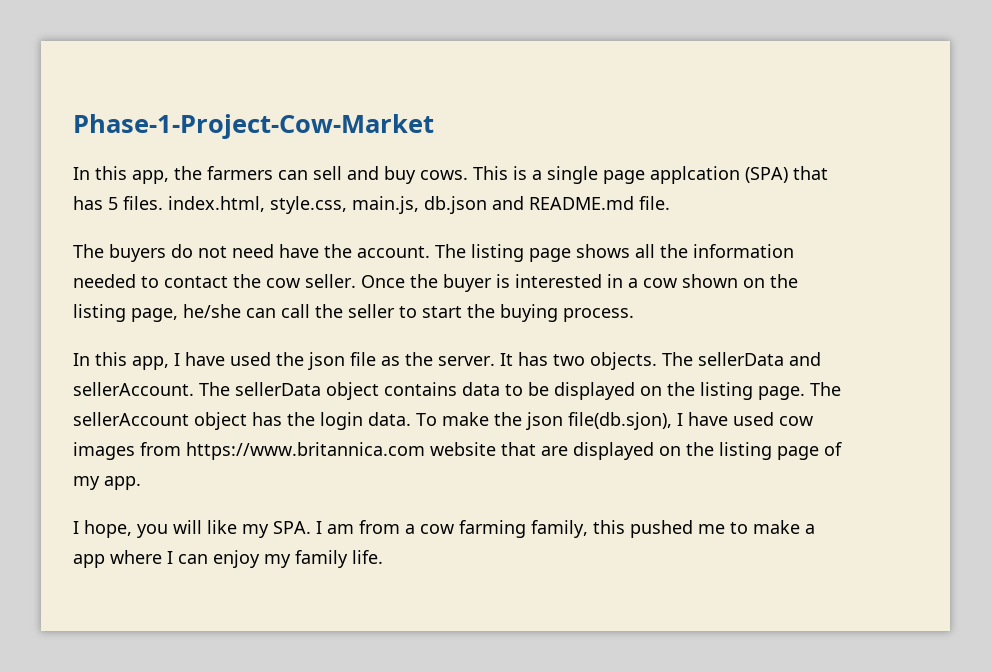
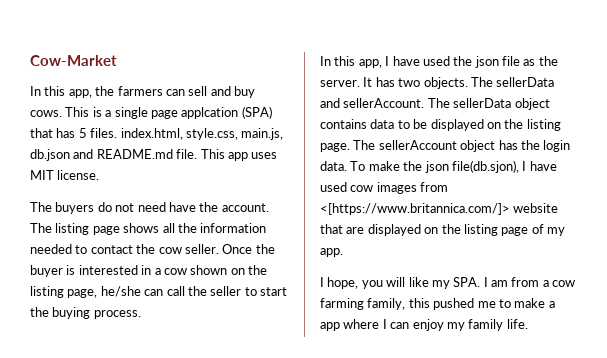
[73,114,434,139] Phase-1-Project-Cow-Market -> [30,55,117,66] Cow-Market
(670, 203) none -> [200,149,278,161] [30,170,100,180] This app uses MIT license.
[186,442,425,460] https://www.britannica.com -> [320,203,510,215] <[https://www.britannica.com/]>

